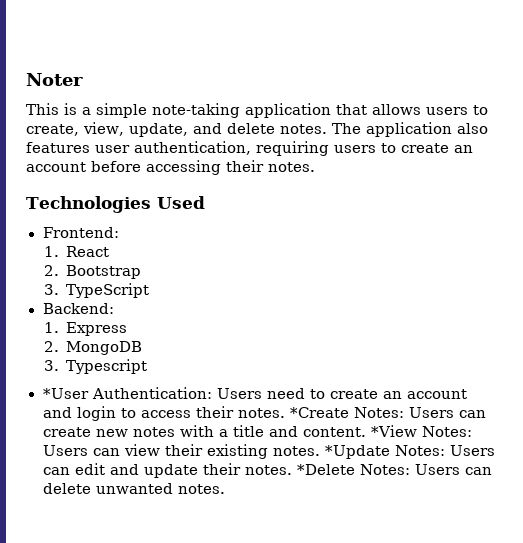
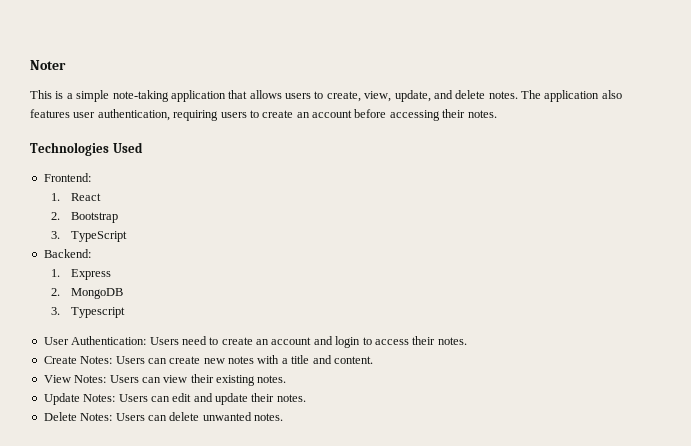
[42,388,89,399] *User -> [43,337,69,345] User
[289,407,349,418] *Create -> [43,356,77,364] // Create
[370,425,417,437] *View -> [43,375,71,383] // View
[324,445,390,459] *Update -> [43,393,80,405] // Update
[296,464,355,475] *Delete -> [43,412,77,421] // Delete

